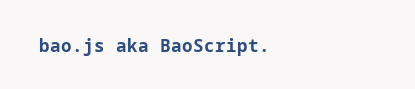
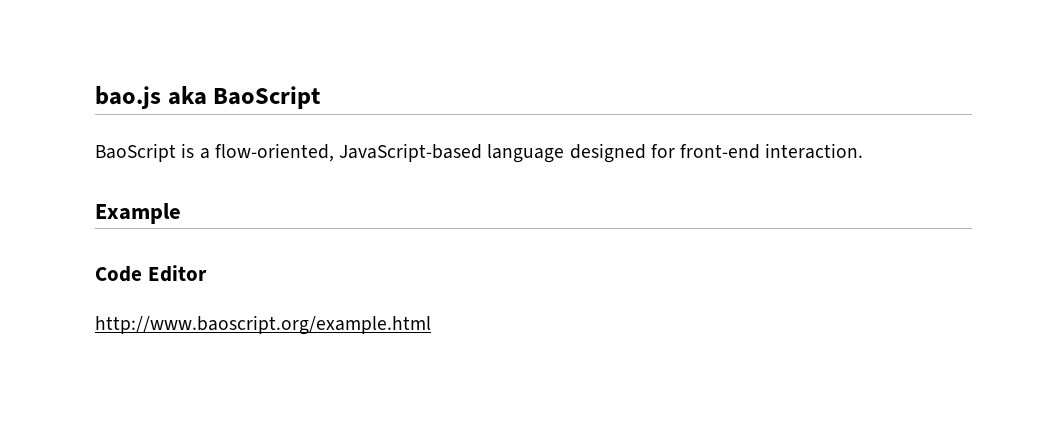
[160,38,270,56] BaoScript. -> [213,86,321,109] [95,143,864,163] [95,203,181,224] [95,265,207,282] [95,315,431,335] BaoScript // BaoScript is a flow-oriented, JavaScript-based language designed for front-end interaction. // Example // Code Editor // http://www.baoscript.org/example.html

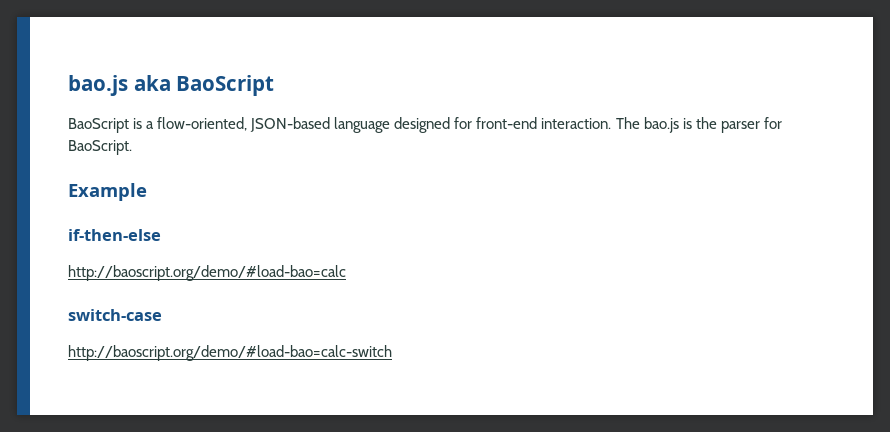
[339,143,483,162] JavaScript-based -> [250,117,331,132] JSON-based
[95,203,181,224] [95,265,207,282] [95,315,431,335] // Example // Code Editor // http://www.baoscript.org/example.html -> [615,117,782,133] [68,140,132,155] [68,183,147,201] [68,229,161,241] [68,265,346,281] [68,309,162,321] [68,345,392,361] The bao.js is the parser for BaoScript. // Example // if-then-else // http://baoscript.org/demo/#load-bao=calc // switch-case // http://baoscript.org/demo/#load-bao=calc-switch

